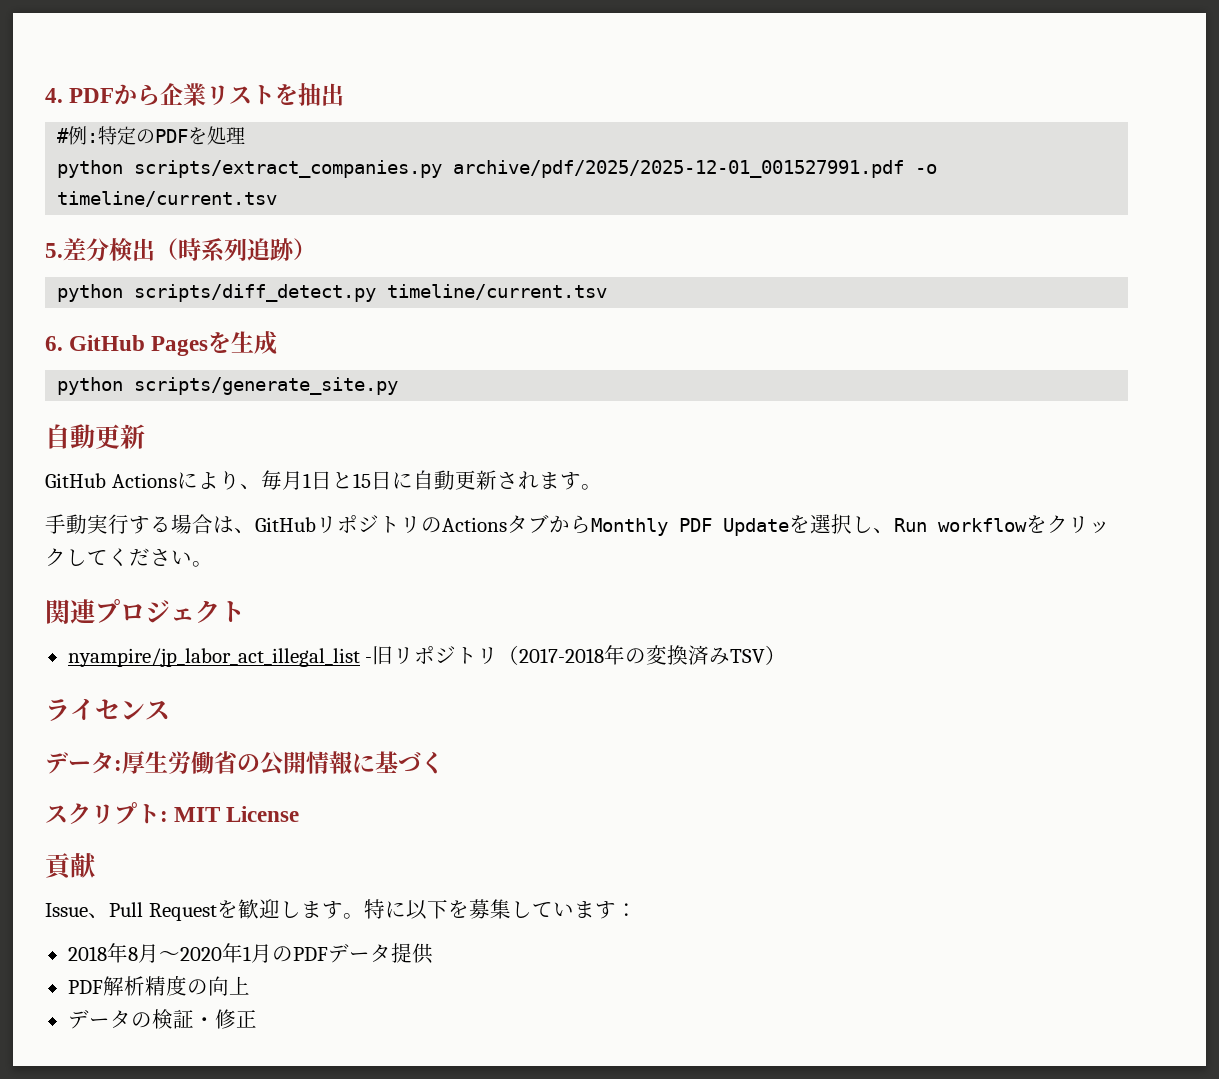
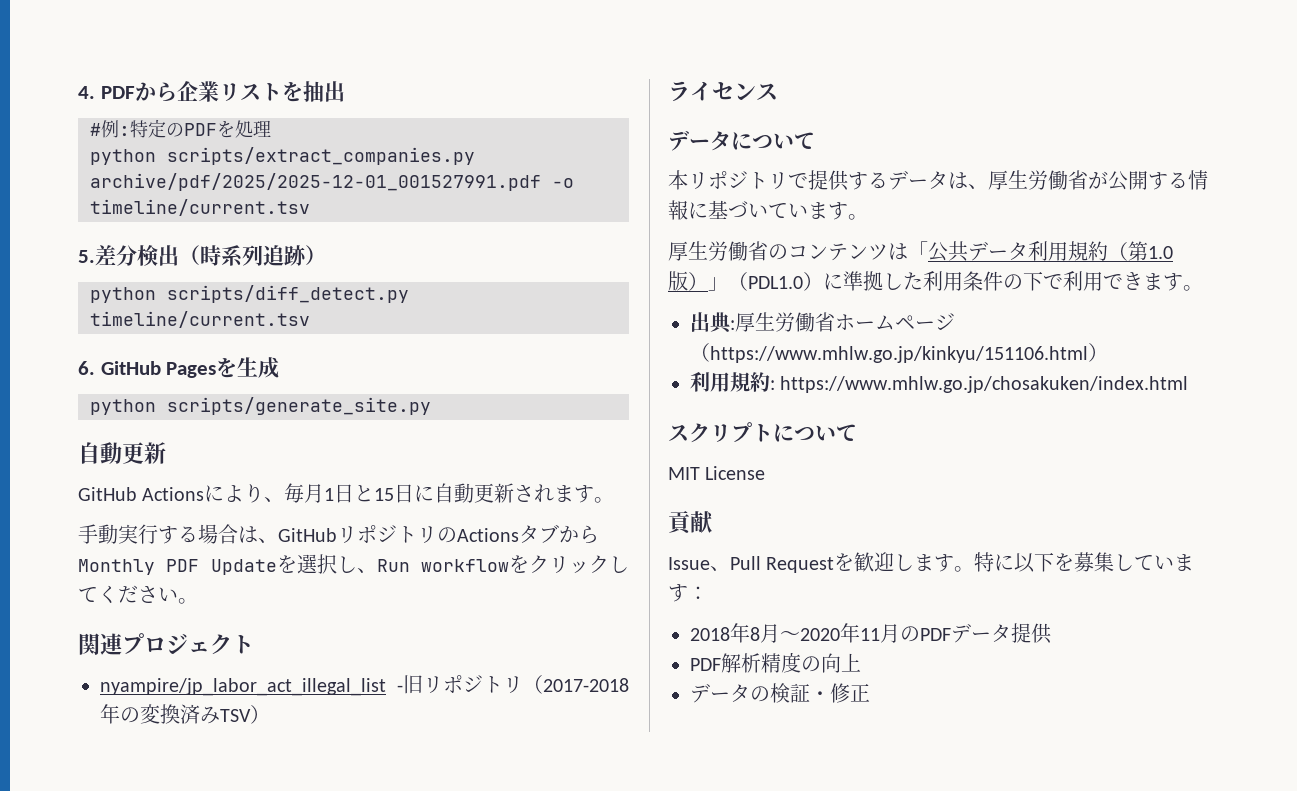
[114,751,444,776] :厚生労働省の公開情報に基づく -> [731,132,815,150] [668,170,1208,191] [668,200,868,220] [668,241,1173,262] [668,271,1203,291] [690,312,955,334] [690,343,1108,363] [690,371,1189,393] について // 本リポジトリで提供するデータは、厚生労働省が公開する情報に基づいています。 // 厚生労働省のコンテンツは「公共データ利用規約（第1.0版）」（PDL1.0）に準拠した利用条件の下で利用できます。 // 出典:厚生労働省ホームページ（https://www.mhlw.go.jp/kinkyu/151106.html） // 利用規約: https://www.mhlw.go.jp/chosakuken/index.html
[160,811,168,822] : -> [773,424,857,442] について //
[242,946,251,961] 1 -> [860,628,880,641] 11

